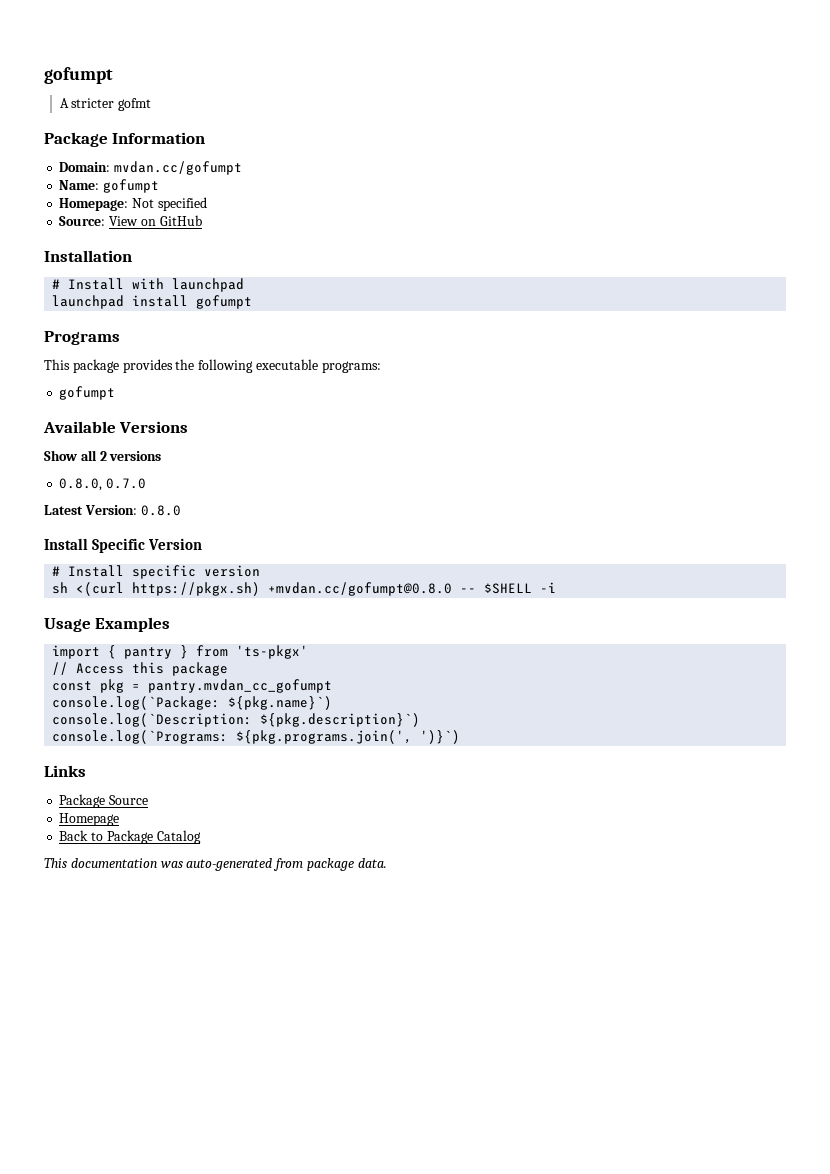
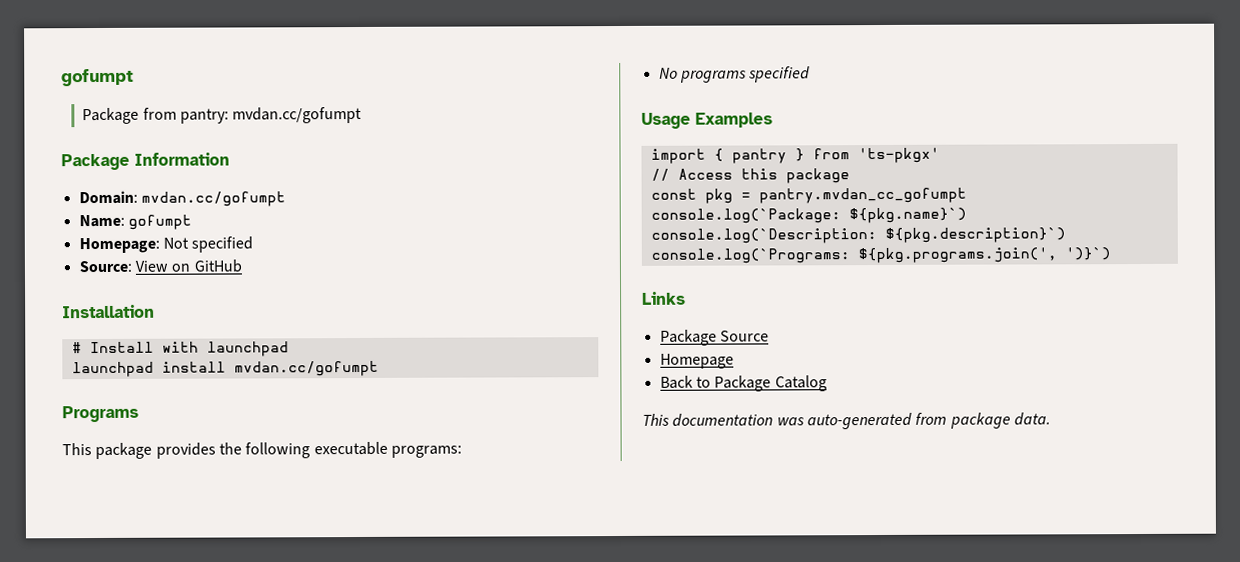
[44,67,113,84] [59,98,152,111] gofumpt // A stricter gofmt -> [61,68,134,87] [82,106,363,125] gofumpt // Package from pantry: mvdan.cc/gofumpt
[196,295,253,309] gofumpt -> [233,360,379,377] mvdan.cc/gofumpt
[59,386,116,400] [43,421,189,433] [44,450,162,461] [59,478,147,491] [44,505,181,516] [44,538,203,553] [52,565,261,579] [52,582,557,596] gofumpt // Available Versions // Show all 2 versions // 0.8.0, 0.7.0 // Latest Version: 0.8.0 // Install Specific Version // # Install specific version // sh <(curl https://pkgx.sh) +mvdan.cc/gofumpt@0.8.0 -- $SHELL -i -> [658,66,811,83] No programs specified

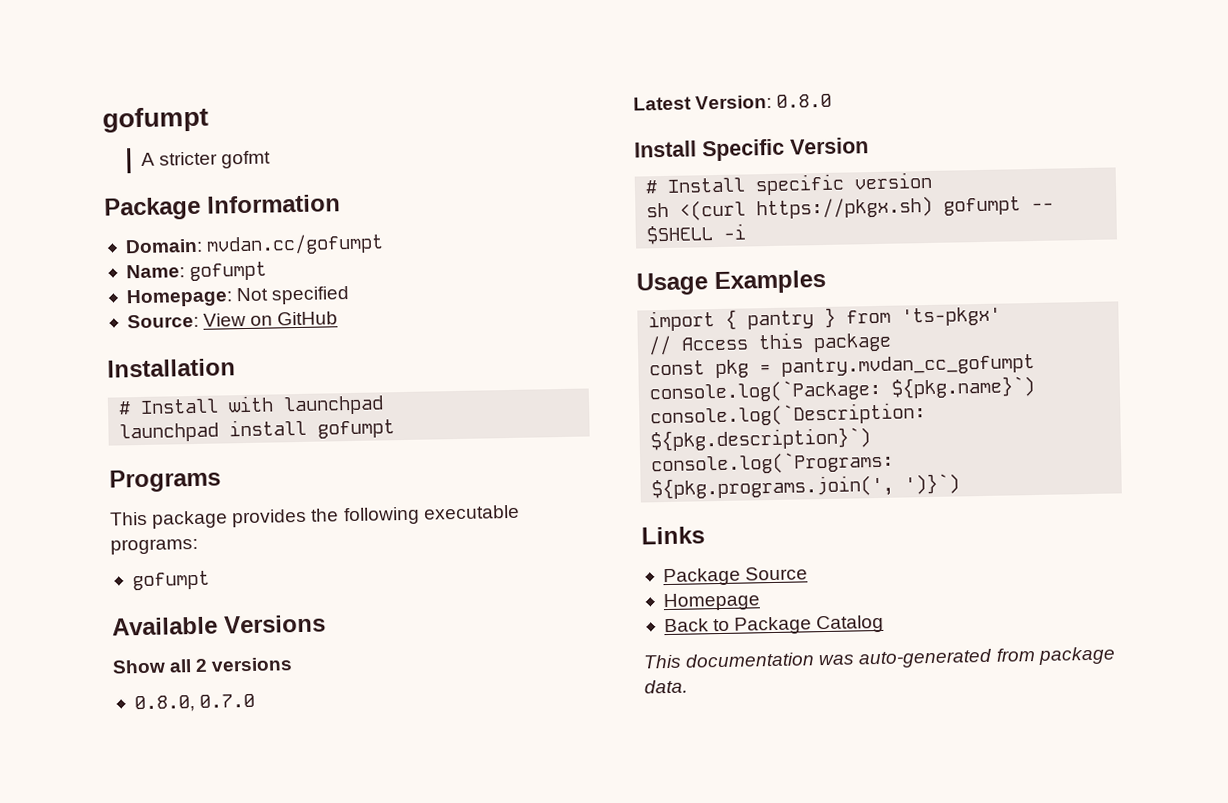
[61,68,134,87] [82,106,363,125] gofumpt // Package from pantry: mvdan.cc/gofumpt -> [102,106,209,133] [140,150,272,169] gofumpt // A stricter gofmt
[233,360,379,377] mvdan.cc/gofumpt -> [317,419,396,439] gofumpt
[658,66,811,83] No programs specified -> [131,570,210,591] [112,614,326,636] [112,657,294,674] [133,693,256,713] [633,93,833,111] [634,137,869,162] [645,171,933,196] [646,195,1055,221] [646,223,747,245] gofumpt // Available Versions // Show all 2 versions // 0.8.0, 0.7.0 // Latest Version: 0.8.0 // Install Specific Version // # Install specific version // sh <(curl https://pkgx.sh) gofumpt -- $SHELL -i

